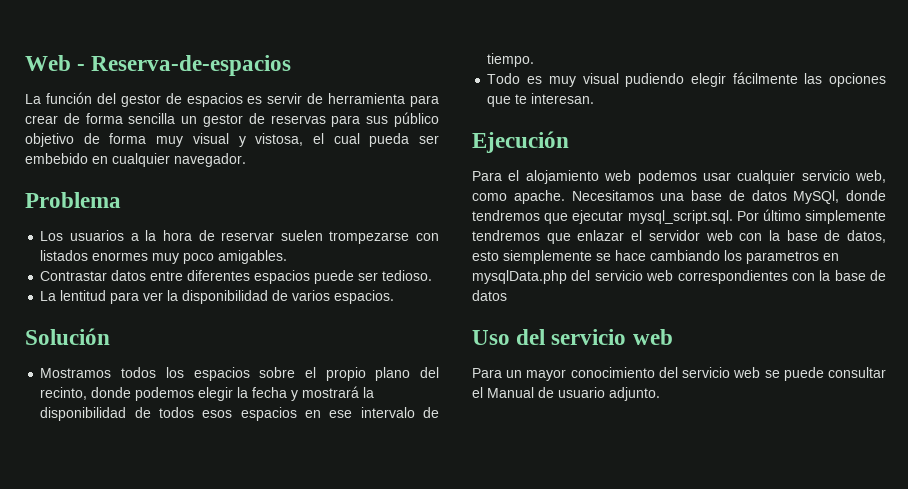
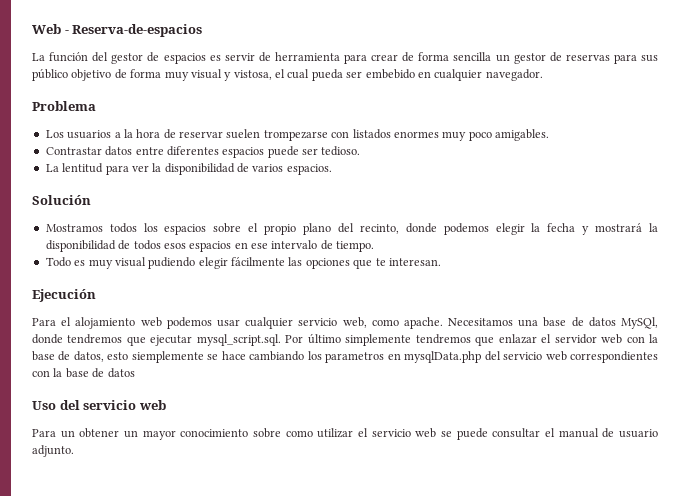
[526,367,678,381] mayor conocimiento del -> [79,428,368,440] obtener un mayor conocimiento sobre como utilizar el
[487,387,534,398] Manual -> [558,428,599,438] manual

